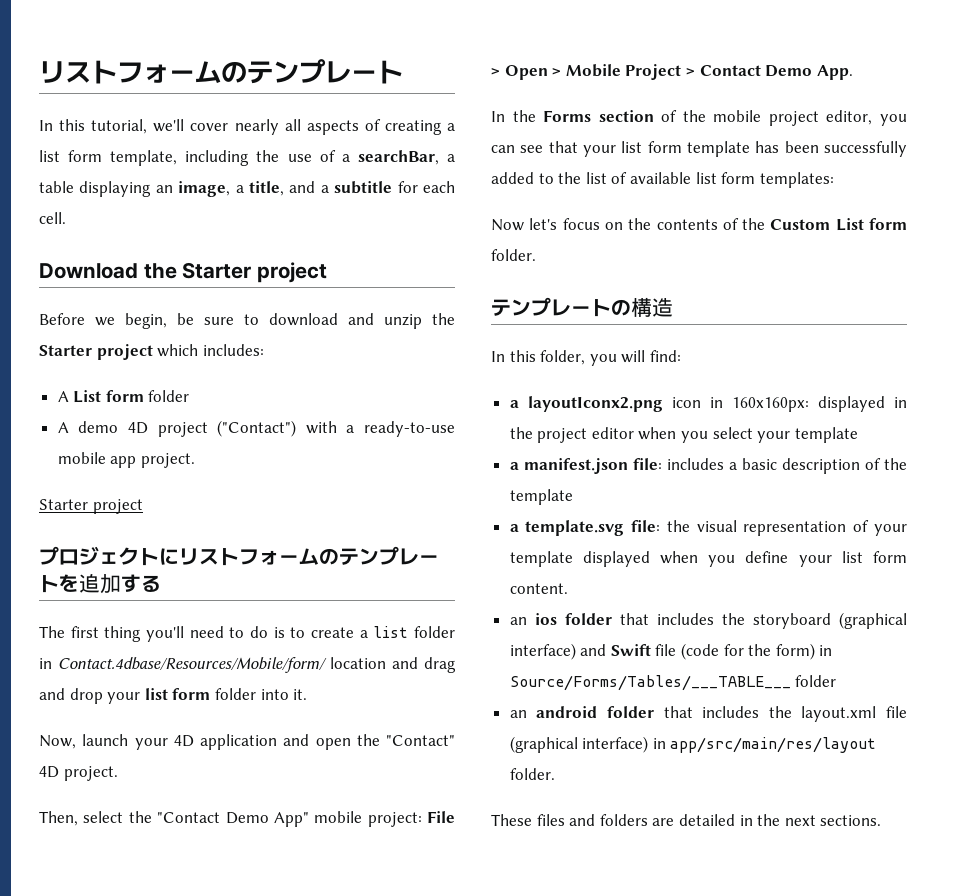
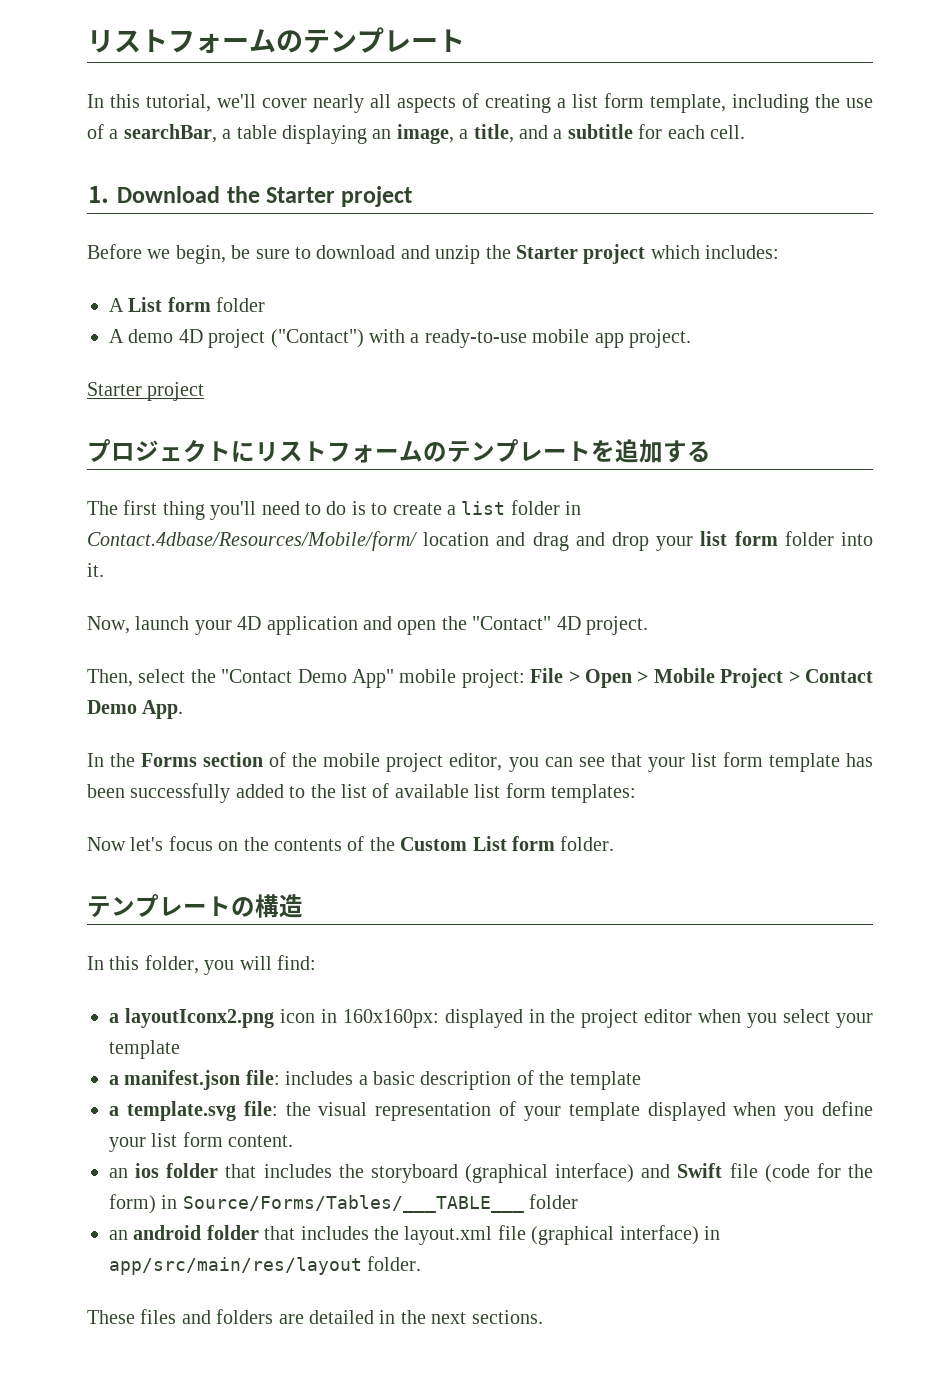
(66, 218) none -> [87,186,111,203] ⒈

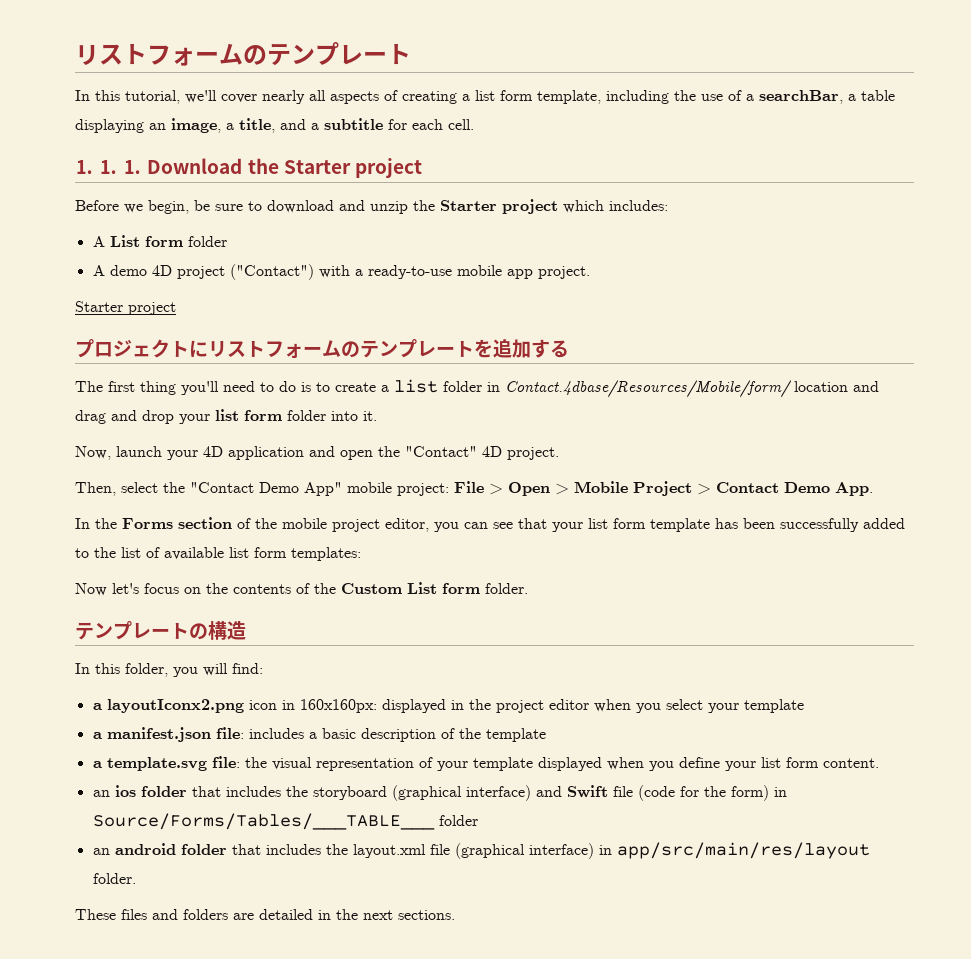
(111, 194) none -> [99,160,143,174] ⒈ ⒈

